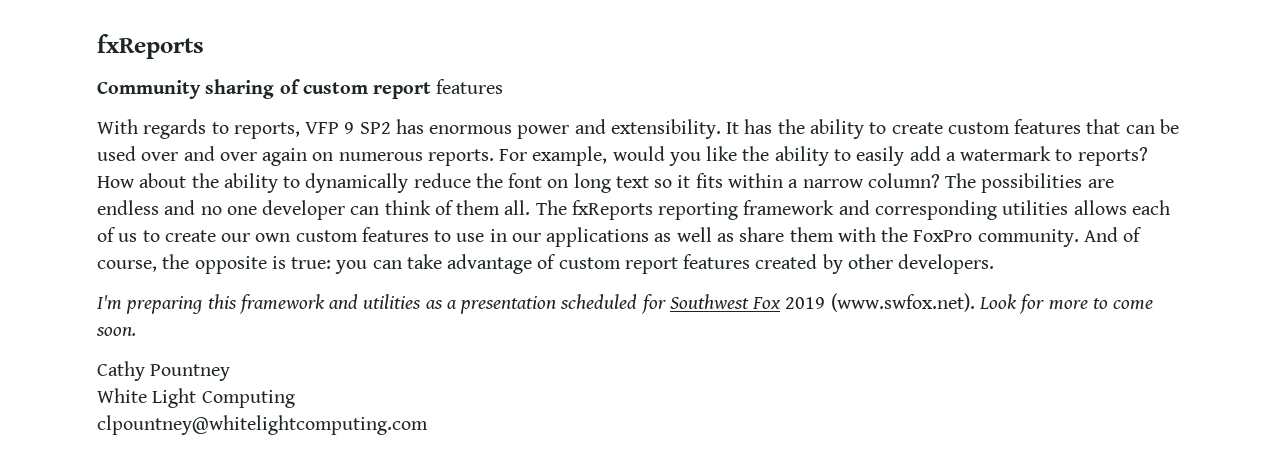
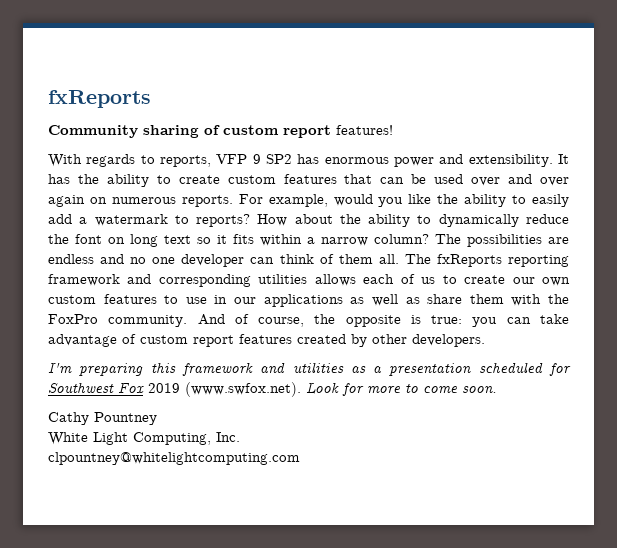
[436,79,504,94] features -> [336,125,393,135] features!
[201,390,295,408] Computing -> [133,432,240,445] Computing, Inc.

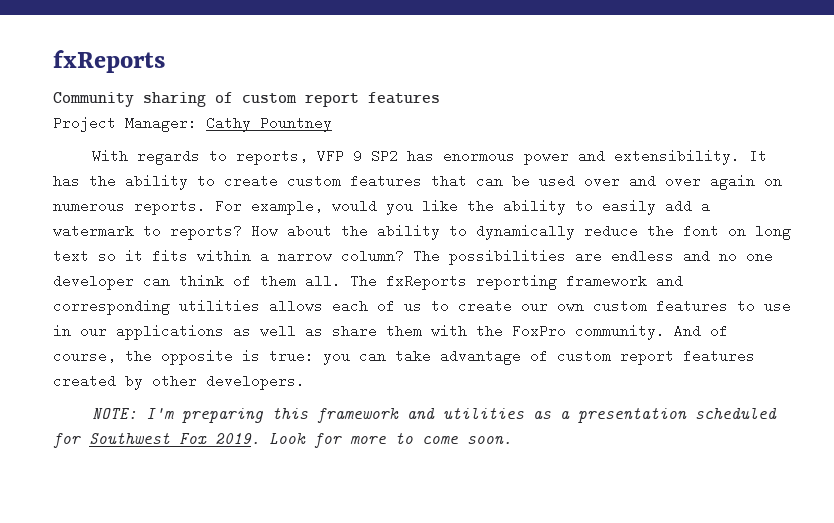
[336,125,393,135] features! -> [368,92,440,104] [53,116,332,132] features // Project Manager: Cathy Pountney
(485, 340) none -> [91,408,137,419] NOTE:
[148,382,301,397] 2019 (www.swfox.net). -> [215,433,260,444] 2019.
[48,412,157,425] [48,432,240,445] [48,452,300,465] // Cathy Pountney // White Light Computing, Inc. // clpountney@whitelightcomputing.com -> (512, 440) none

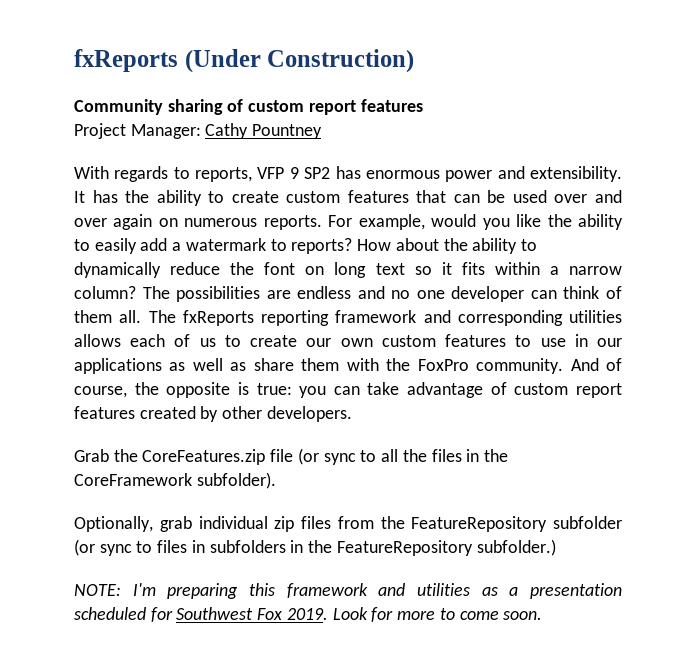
[53,50,165,73] fxReports -> [74,49,415,73] fxReports (Under Construction)
(305, 382) none -> [74,448,508,465] [74,472,276,489] [74,516,622,532] [74,539,556,556] // Grab the CoreFeatures.zip file (or sync to all the files in the CoreFramework subfolder). // Optionally, grab individual zip files from the FeatureRepository subfolder (or sync to files in subfolders in the FeatureRepository subfolder.)

